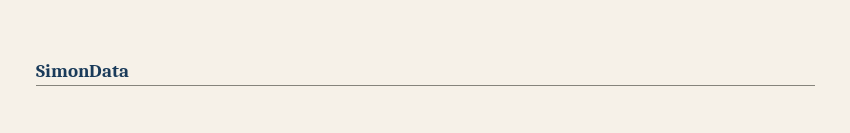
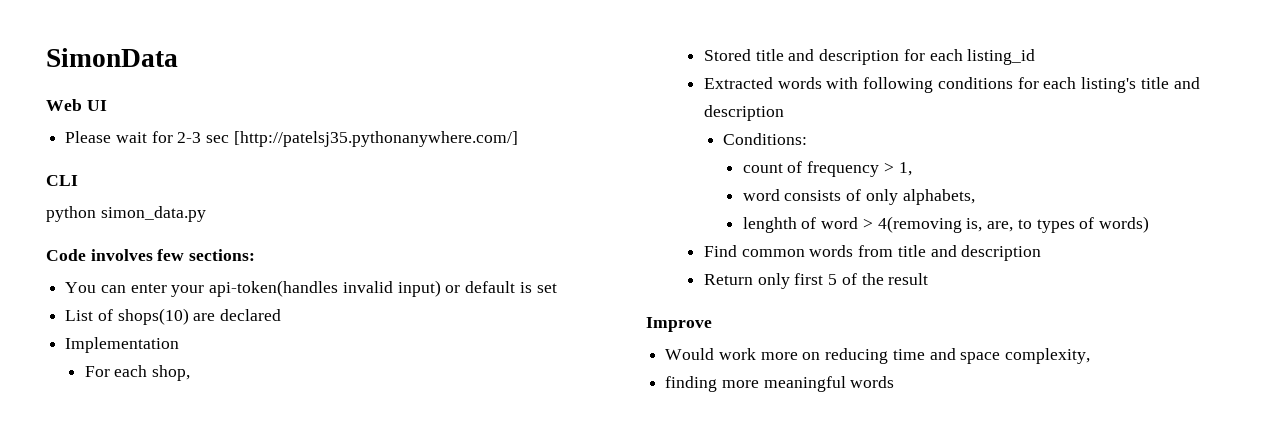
(129, 70) none -> [46,99,107,111] [65,131,518,147] [46,175,78,186] [46,206,206,222] [46,249,256,261] [65,280,557,297] [65,308,282,325] [65,337,180,353] [84,365,191,381] [704,49,1036,65] [704,77,1200,93] [704,105,785,121] [723,133,808,145] [742,161,912,177] [742,189,975,205] [742,216,1150,233] [704,245,1042,261] [704,273,929,289] [646,317,712,332] [665,348,1091,364] [665,376,895,392] // Web UI // Please wait for 2-3 sec [http://patelsj35.pythonanywhere.com/] // CLI // python simon_data.py // Code involves few sections: // You can enter your api-token(handles invalid input) or default is set // List of shops(10) are declared // Implementation // For each shop, // Stored title and description for each listing_id // Extracted words with following conditions for each listing's title and description // Conditions: // count of frequency > 1, // word consists of only alphabets, // lenghth of word > 4(removing is, are, to types of words) // Find common words from title and description // Return only first 5 of the result // Improve // Would work more on reducing time and space complexity, // finding more meaningful words

